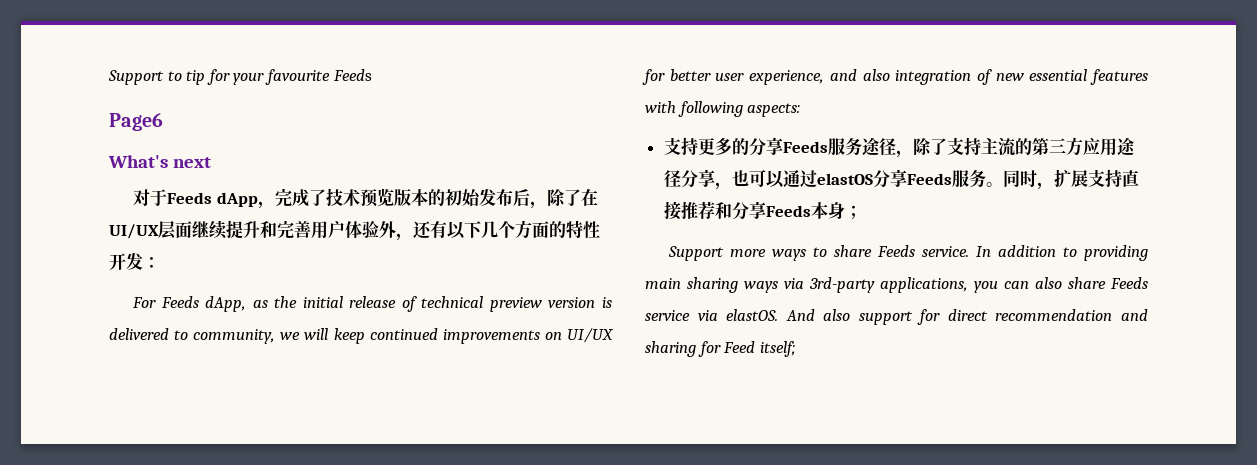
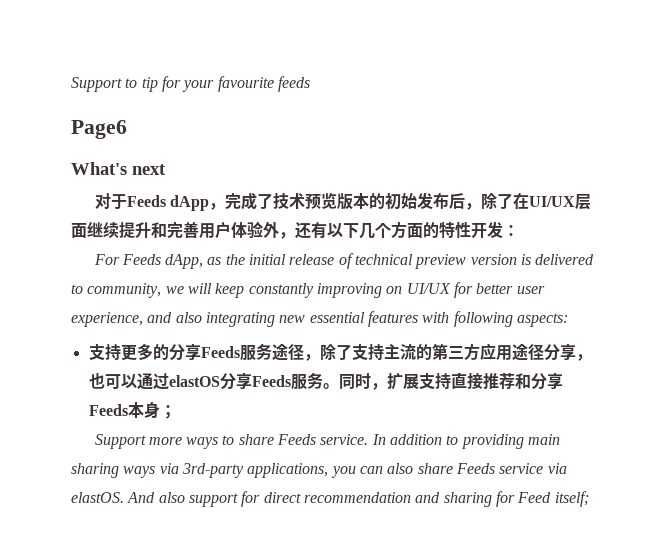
[332,69,372,81] Feeds -> [277,76,310,92] feeds
[369,328,540,344] continued improvements -> [248,283,382,298] constantly improving
[895,69,992,85] integration of -> [205,312,275,327] integrating

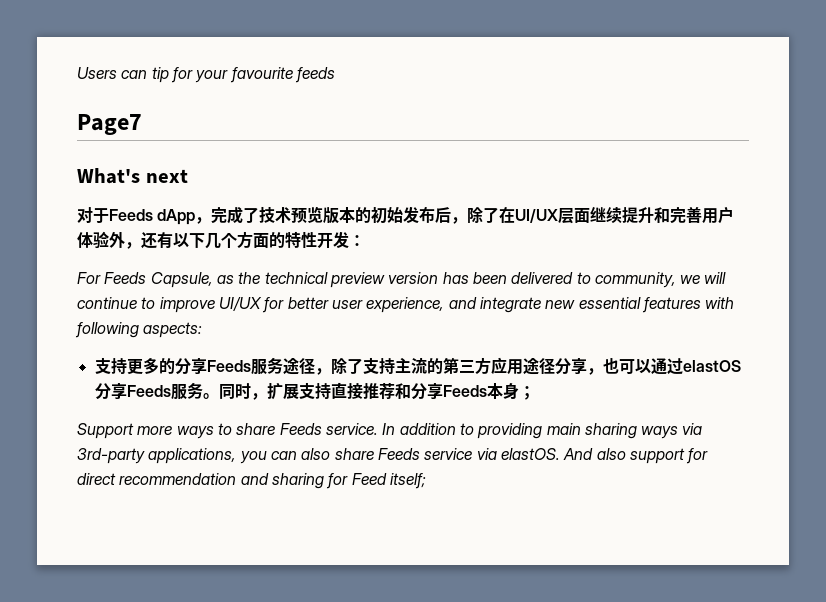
[71,77,138,92] Support to -> [77,67,148,79] Users can
[71,120,127,139] Page6 -> [77,114,142,135] Page7
[165,254,204,269] dApp, -> [150,272,213,288] Capsule,
[249,253,354,269] initial release of -> (261, 278) none
[521,254,532,265] is -> [442,272,507,284] has been
[215,283,403,298] keep constantly improving on -> [77,297,215,313] continue to improve
[175,312,275,327] also integrating -> [479,297,541,313] integrate

